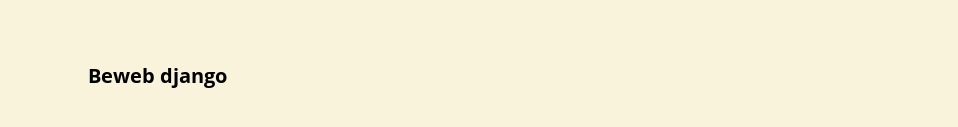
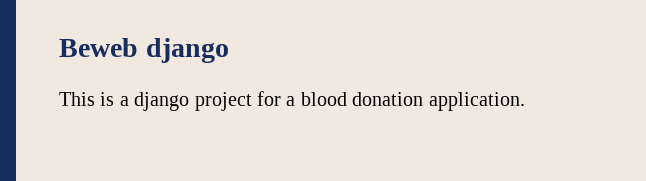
(228, 78) none -> [59,91,525,111] // This is a django project for a blood donation application.

